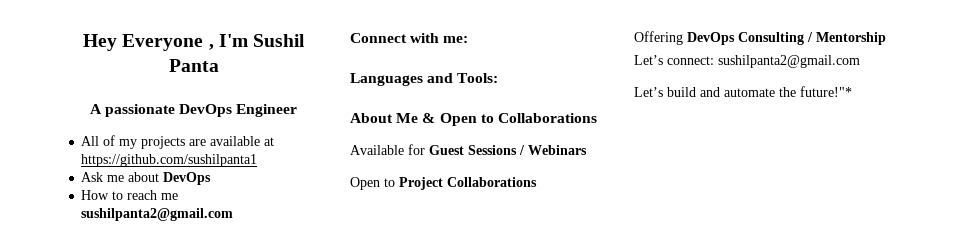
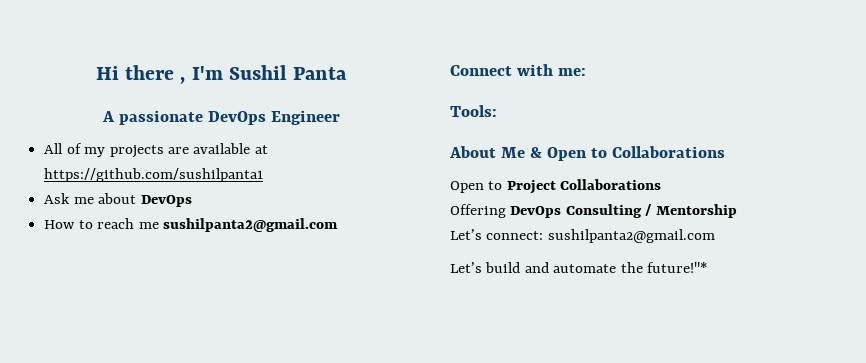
[82,34,204,51] Hey Everyone -> [95,65,175,80] Hi there
[350,73,454,86] Languages and -> (586, 72) none
[350,144,587,155] // Available for Guest Sessions / Webinars -> (725, 152) none

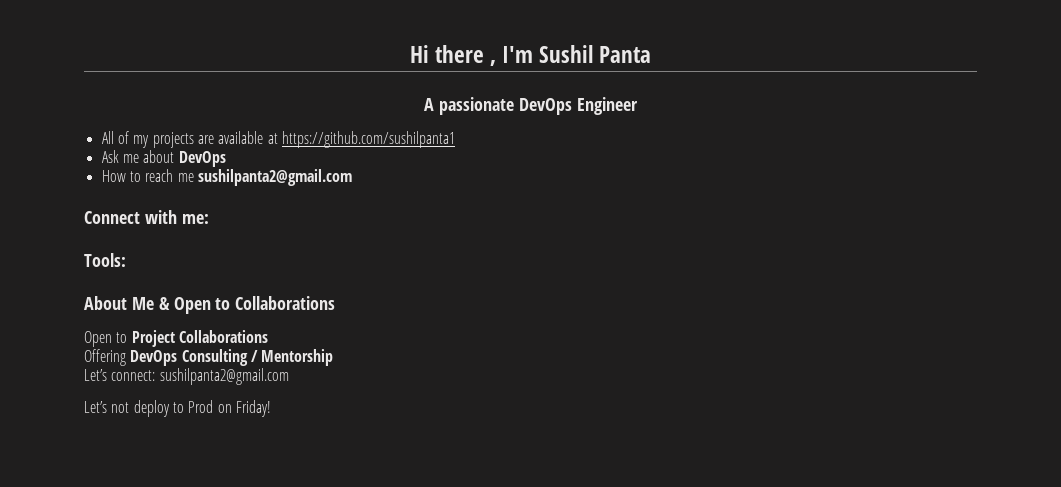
[485,262,708,273] build and automate the future!"* -> [111,400,271,417] not deploy to Prod on Friday!

